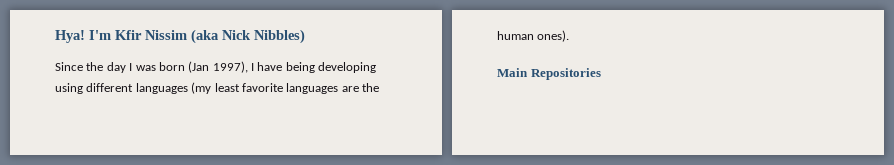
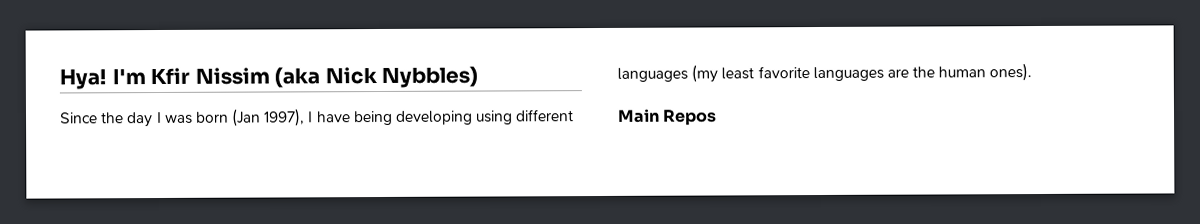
[254,29,305,44] Nibbles) -> [381,66,479,88] Nybbles)
[530,68,601,80] Repositories -> [662,109,718,126] Repos

